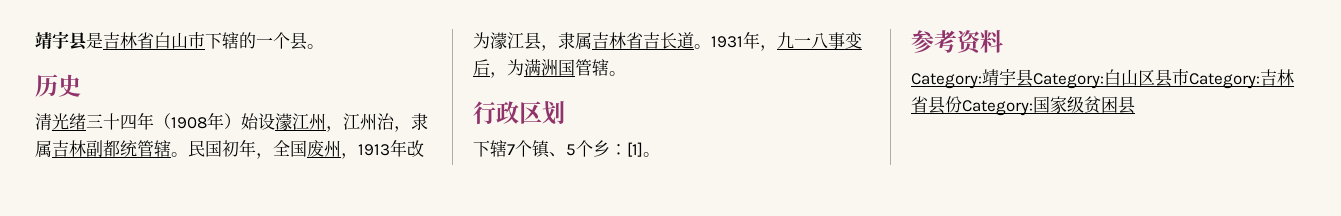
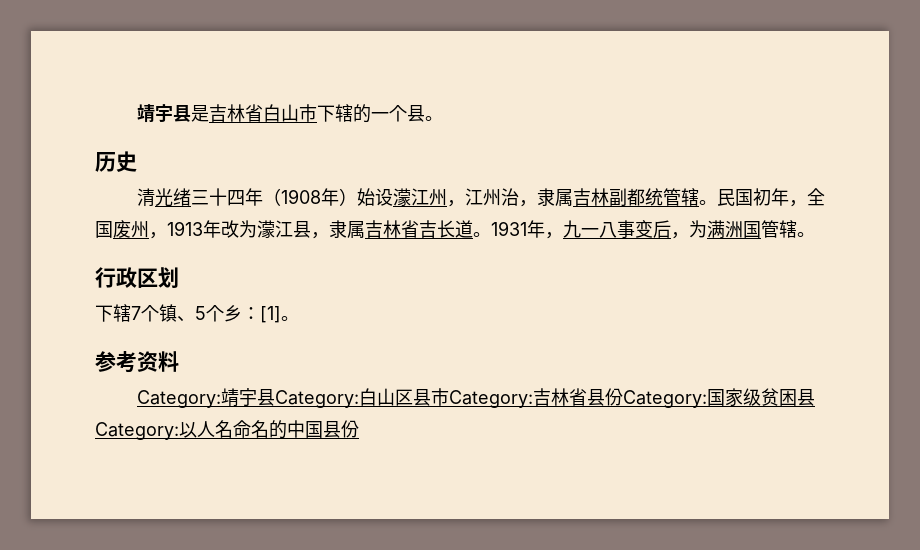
(1135, 105) none -> [95,420,359,440] Category:以人名命名的中国县份

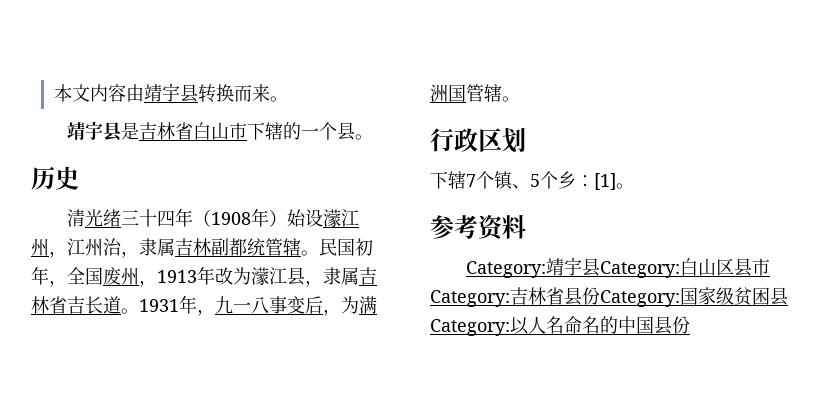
(136, 113) none -> [54,83,289,103] 本文内容由靖宇县转换而来。 //

